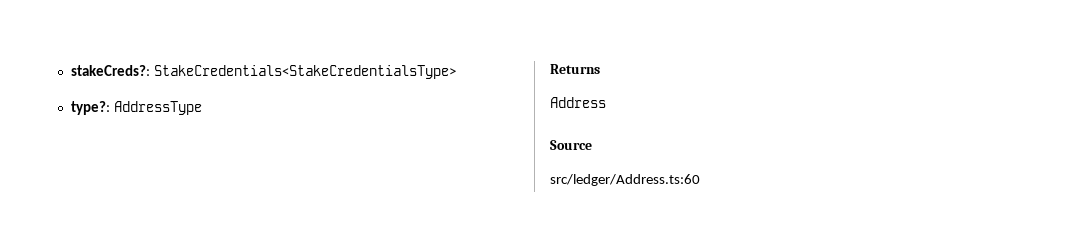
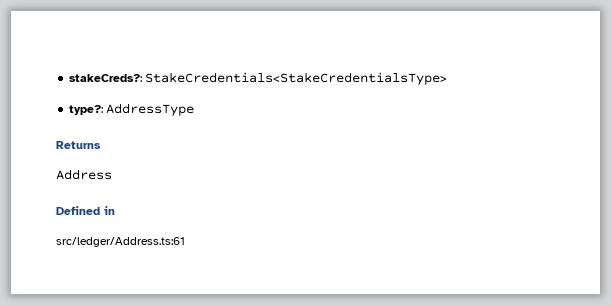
[550,140,592,150] [550,174,700,186] Source // src/ledger/Address.ts:60 -> [56,206,115,215] [56,237,185,247] Defined in // src/ledger/Address.ts:61

